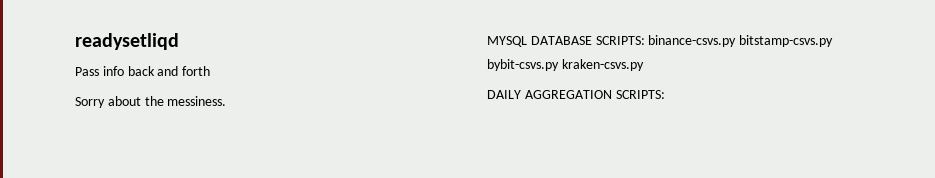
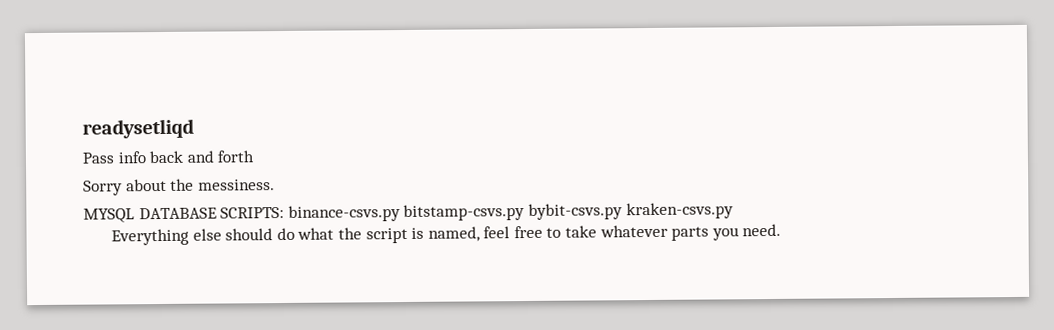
[487,90,665,99] DAILY AGGREGATION SCRIPTS: -> [110,223,782,246] Everything else should do what the script is named, feel free to take whatever parts you need.

